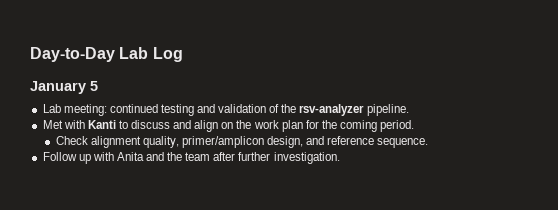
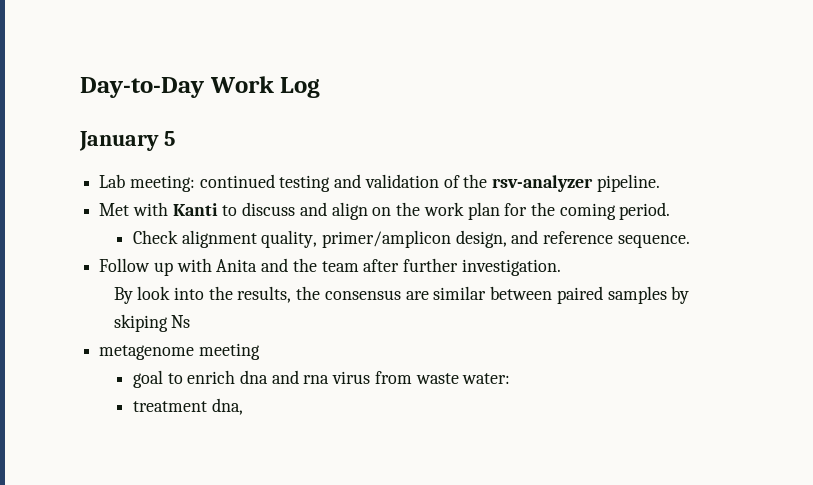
[119,47,149,59] Lab -> [209,76,274,93] Work
(340, 158) none -> [113,286,690,304] [113,314,191,332] [99,343,260,360] [132,370,511,388] [132,398,243,415] // By look into the results, the consensus are similar between paired samples by skiping Ns // metagenome meeting // goal to enrich dna and rna virus from waste water: // treatment dna,

